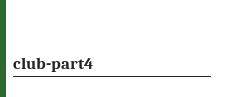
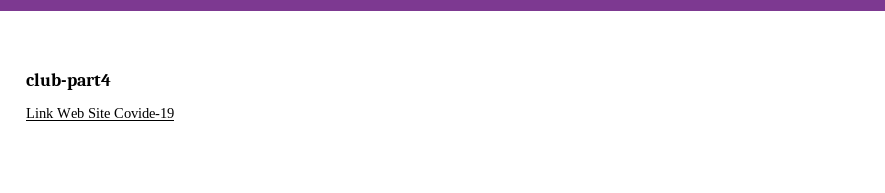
(93, 64) none -> [26,108,174,118] // Link Web Site Covide-19

